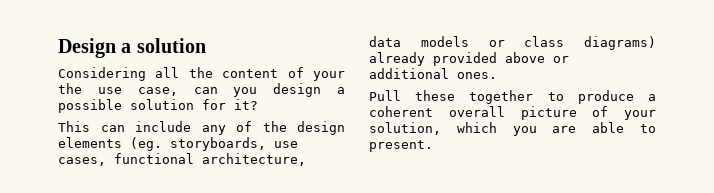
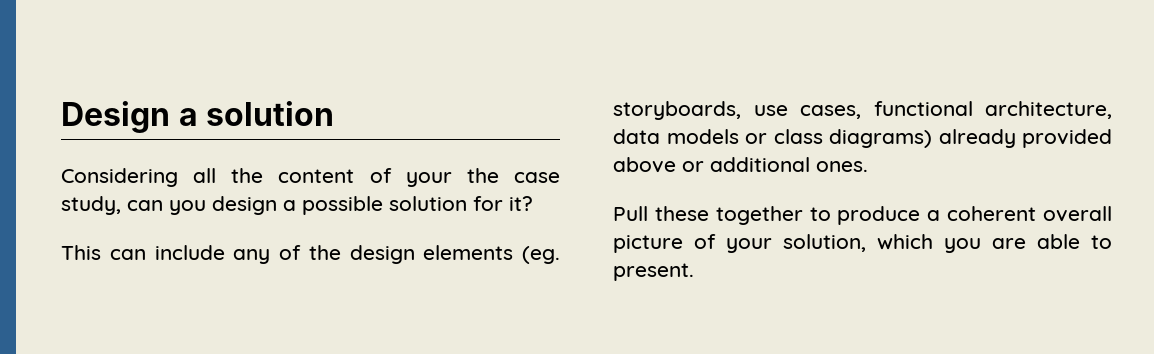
[97,87,178,96] use case, -> [514,172,561,183] [61,196,121,215] case study,

